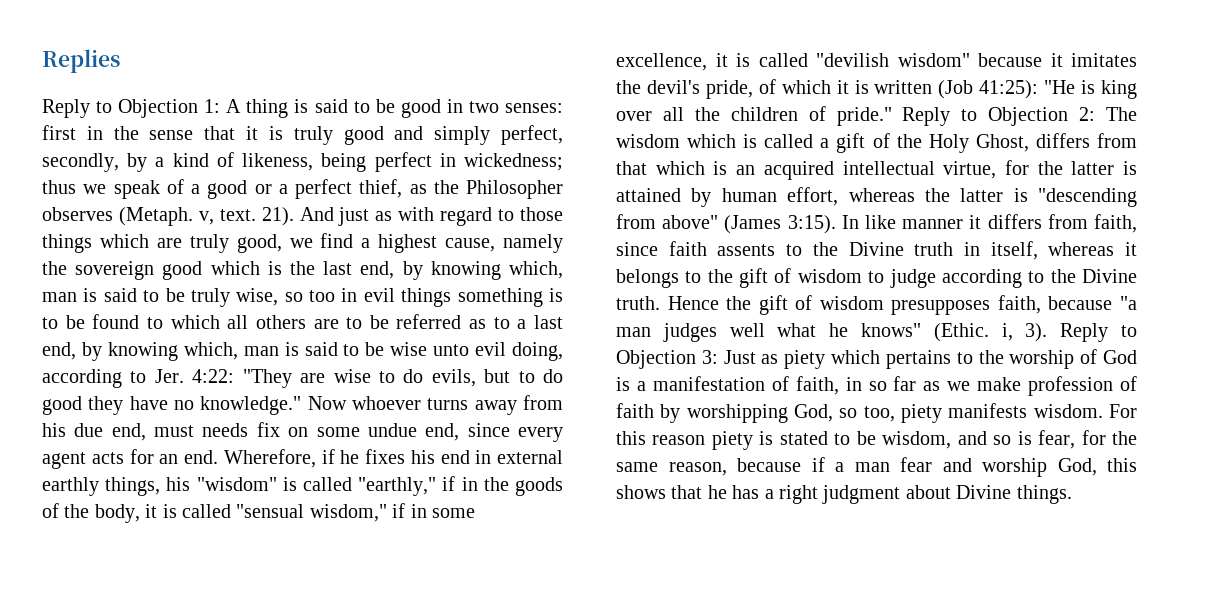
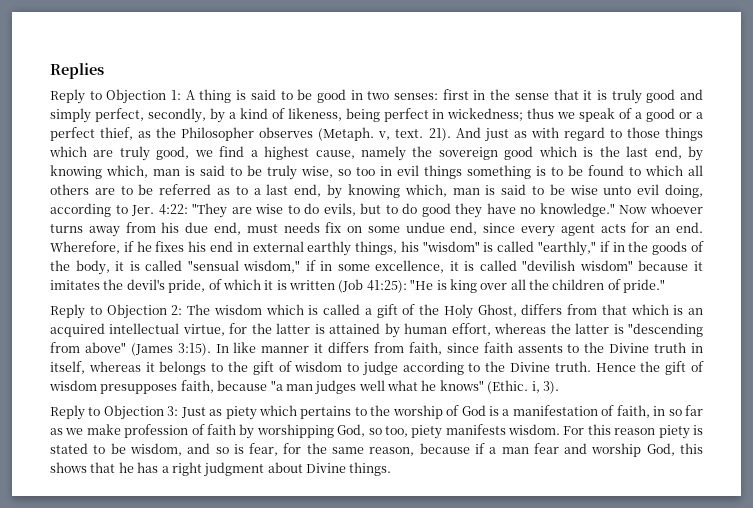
(892, 116) none -> (666, 286) //
(1048, 332) none -> (559, 387) //

